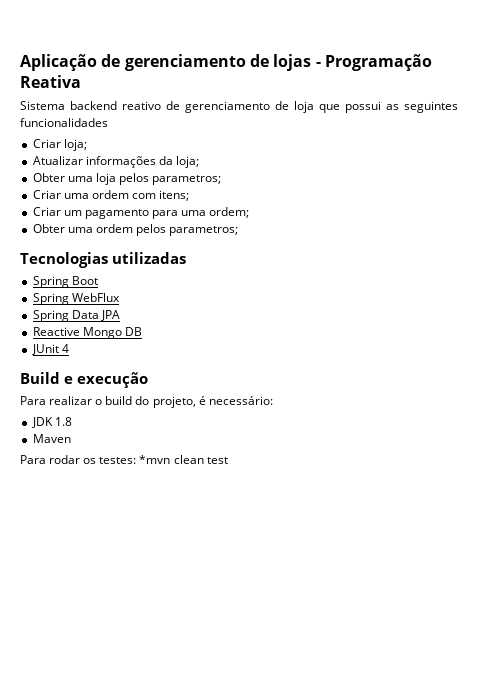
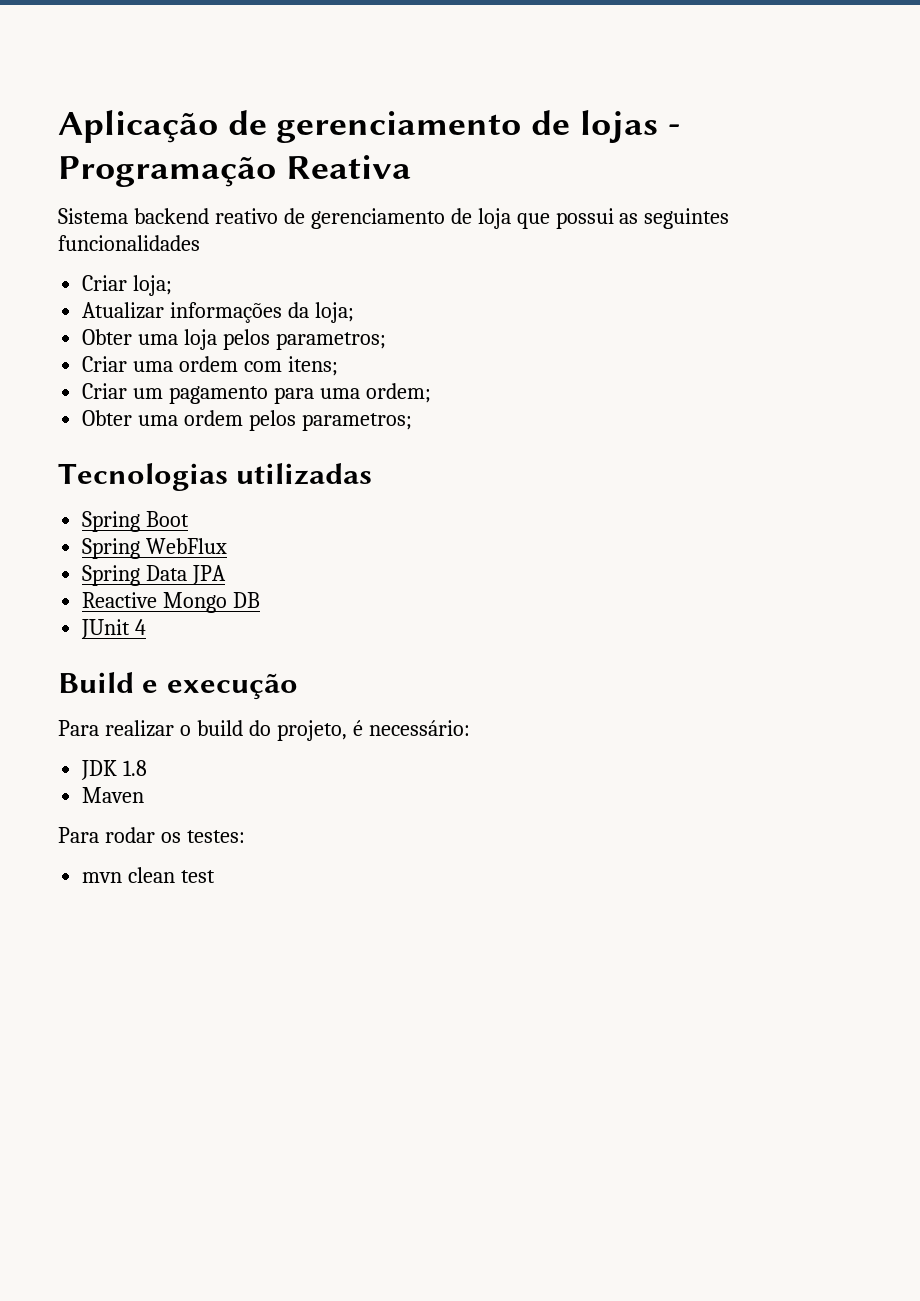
[139,455,171,464] *mvn -> [82,872,123,883] // mvn

